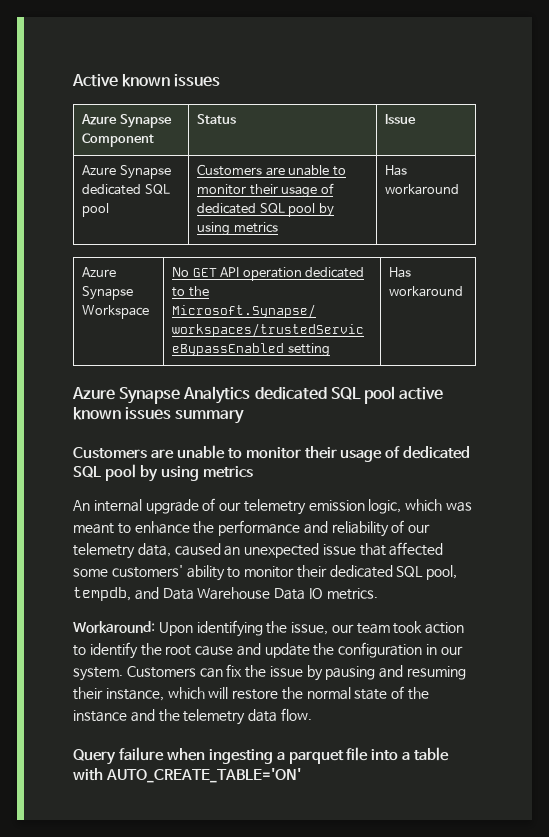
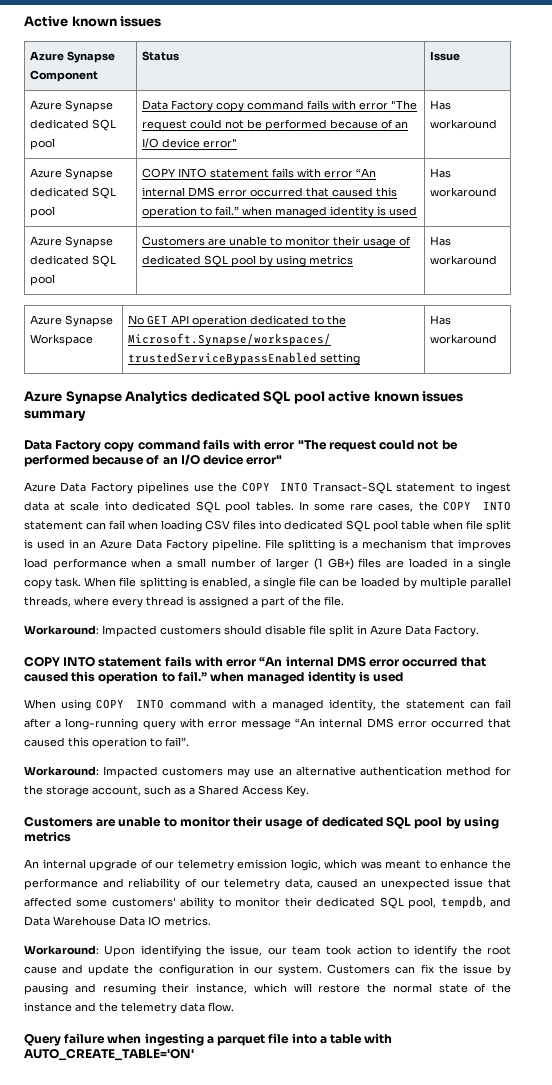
(417, 119) none -> [29,100,113,112] [29,119,116,131] [29,138,55,150] [141,100,417,112] [141,119,408,131] [141,138,237,148] [429,100,451,110] [429,119,497,129] [29,168,113,180] [29,187,116,199] [29,206,55,218] [141,168,376,178] [141,187,397,197] [141,206,417,218] [429,168,451,178] [429,187,497,197] // Azure Synapse dedicated SQL pool | Data Factory copy command fails with error "The request could not be performed because of an I/O device error" | Has workaround // Azure Synapse dedicated SQL pool | COPY INTO statement fails with error “An internal DMS error occurred that caused this operation to fail.” when managed identity is used | Has workaround
(245, 417) none -> [24,439,458,452] [24,454,283,467] [24,482,512,494] [24,501,511,513] [24,520,511,532] [24,539,511,551] [24,558,512,570] [24,577,511,589] [24,596,344,608] [24,625,479,637] [24,656,486,667] [24,671,404,684] [24,699,512,711] [24,718,512,730] [24,737,189,749] [24,766,511,778] [24,785,309,797] // Data Factory copy command fails with error "The request could not be performed because of an I/O device error" // Azure Data Factory pipelines use the COPY INTO Transact-SQL statement to ingest data at scale into dedicated SQL pool tables. In some rare cases, the COPY INTO statement can fail when loading CSV files into dedicated SQL pool table when file split is used in an Azure Data Factory pipeline. File splitting is a mechanism that improves load performance when a small number of larger (1 GB+) files are loaded in a single copy task. When file splitting is enabled, a single file can be loaded by multiple parallel threads, where every thread is assigned a part of the file. // Workaround: Impacted customers should disable file split in Azure Data Factory. // COPY INTO statement fails with error “An internal DMS error occurred that caused this operation to fail.” when managed identity is used // When using COPY INTO command with a managed identity, the statement can fail after a long-running query with error message “An internal DMS error occurred that caused this operation to fail”. // Workaround: Impacted customers may use an alternative authentication method for the storage account, such as a Shared Access Key.

